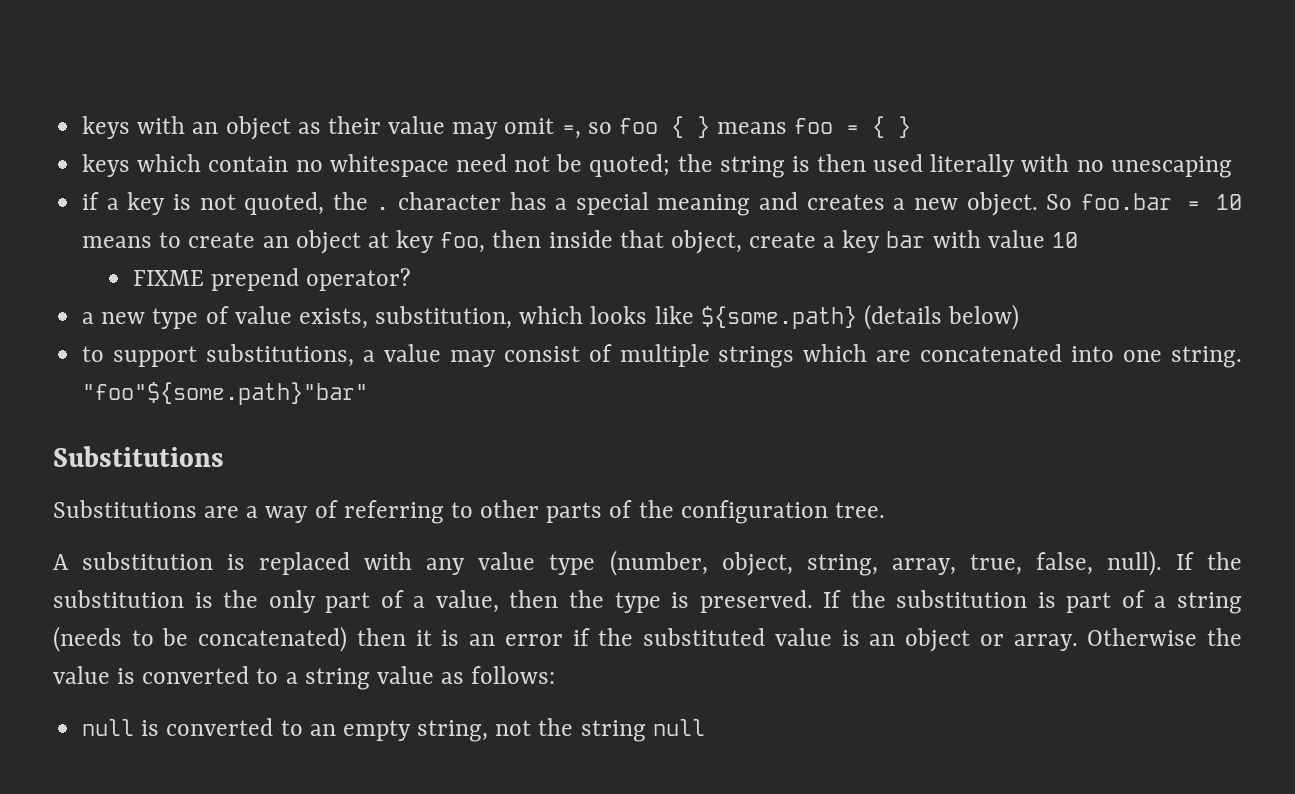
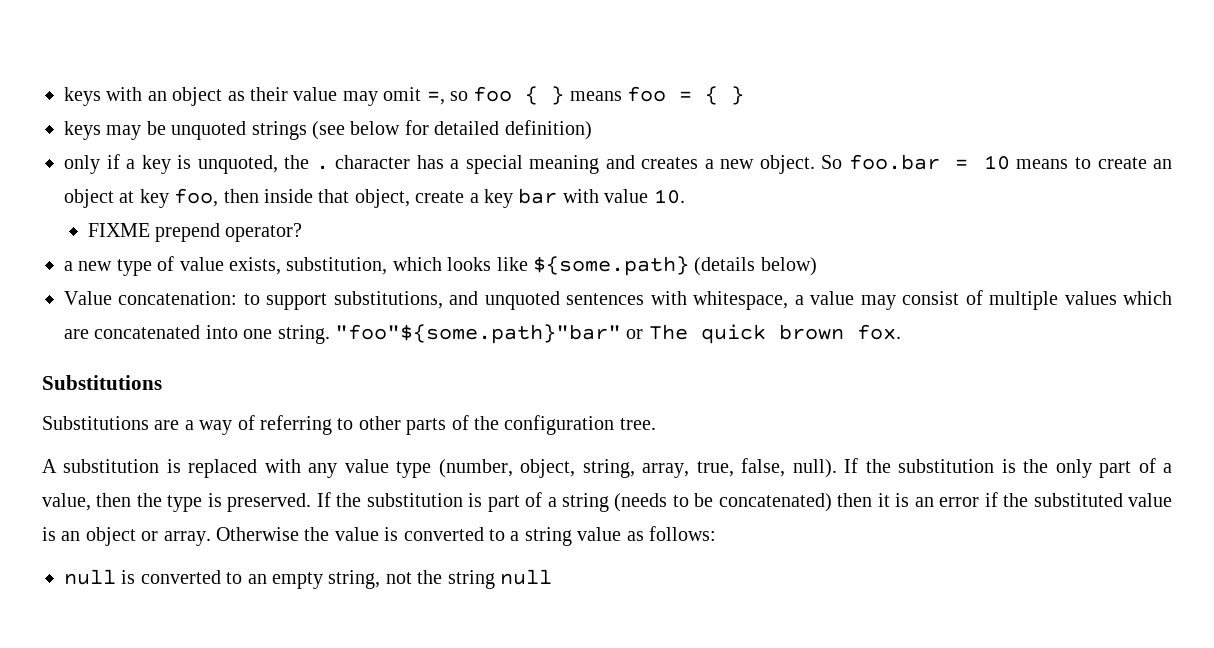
[137,154,1232,178] which contain no whitespace need not be quoted; the string is then used literally with no unescaping // -> [106,120,592,140] [64,155,100,174] may be unquoted strings (see below for detailed definition) // only
[199,192,325,215] not quoted, -> [197,155,278,174] unquoted,
[1051,232,1078,248] 10 -> [653,189,685,204] 10.
(1020, 317) none -> [64,291,238,305] Value concatenation:
(354, 355) none -> [449,291,789,310] and unquoted sentences with whitespace,
[718,346,795,368] strings -> [1064,291,1117,305] values
(369, 393) none -> [626,324,901,344] or The quick brown fox.

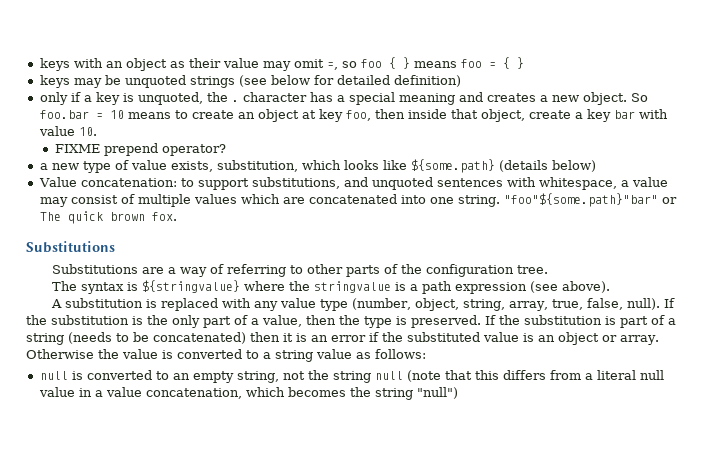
(656, 424) none -> [51,280,610,294] // The syntax is ${stringvalue} where the stringvalue is a path expression (see above).
(552, 577) none -> [406,370,664,382] [38,387,458,400] (note that this differs from a literal null value in a value concatenation, which becomes the string "null")

